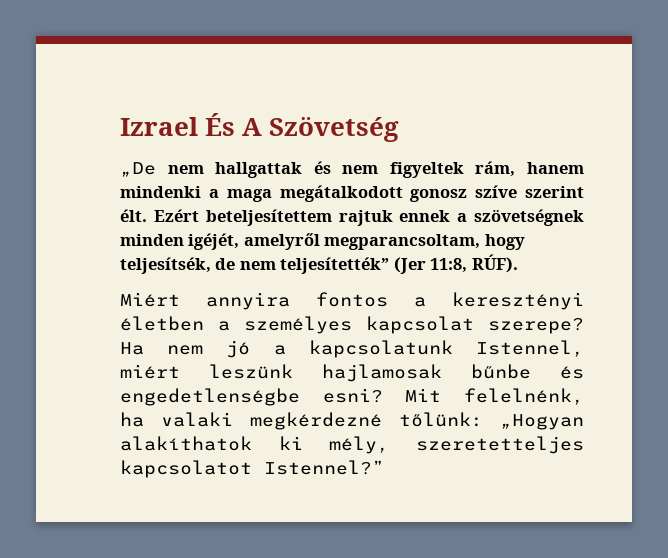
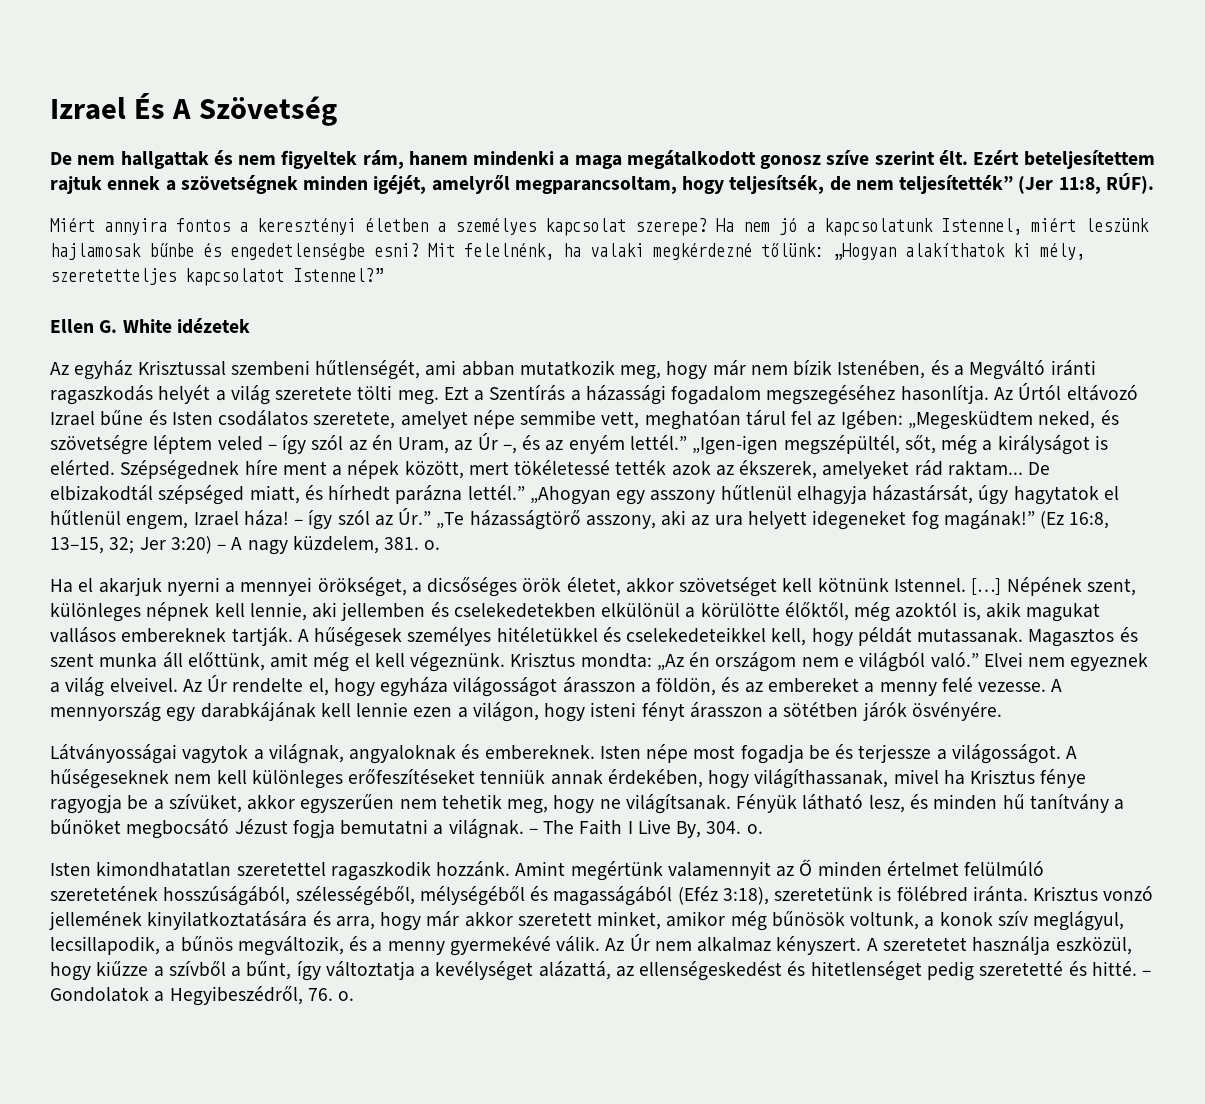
[120,162,156,177] „De -> [50,152,72,165] De
(384, 467) none -> [50,318,250,334] [50,360,1096,380] [50,383,1138,405] [50,410,1119,430] [50,433,1108,455] [50,460,1051,480] [50,485,1119,505] [50,508,1110,530] [50,536,441,555] [50,577,1136,597] [50,602,1101,622] [50,627,1138,647] [50,652,1149,672] [50,675,1063,697] [50,702,1002,722] [50,744,1078,764] [50,769,1087,789] [50,794,1125,814] [50,819,763,839] [50,859,1045,881] [50,886,1154,906] [49,911,1125,931] [50,934,1132,956] [50,961,1152,981] [50,986,355,1006] // Ellen G. White idézetek // Az egyház Krisztussal szembeni hűtlenségét, ami abban mutatkozik meg, hogy már nem bízik Istenében, és a Megváltó iránti ragaszkodás helyét a világ szeretete tölti meg. Ezt a Szentírás a házassági fogadalom megszegéséhez hasonlítja. Az Úrtól eltávozó Izrael bűne és Isten csodálatos szeretete, amelyet népe semmibe vett, meghatóan tárul fel az Igében: „Megesküdtem neked, és szövetségre léptem veled – így szól az én Uram, az Úr –, és az enyém lettél.” „Igen-igen megszépültél, sőt, még a királyságot is elérted. Szépségednek híre ment a népek között, mert tökéletessé tették azok az ékszerek, amelyeket rád raktam... De elbizakodtál szépséged miatt, és hírhedt parázna lettél.” „Ahogyan egy asszony hűtlenül elhagyja házastársát, úgy hagytatok el hűtlenül engem, Izrael háza! – így szól az Úr.” „Te házasságtörő asszony, aki az ura helyett idegeneket fog magának!” (Ez 16:8, 13–15, 32; Jer 3:20) – A nagy küzdelem, 381. o. // Ha el akarjuk nyerni a mennyei örökséget, a dicsőséges örök életet, akkor szövetséget kell kötnünk Istennel. […] Népének szent, különleges népnek kell lennie, aki jellemben és cselekedetekben elkülönül a körülötte élőktől, még azoktól is, akik magukat vallásos embereknek tartják. A hűségesek személyes hitéletükkel és cselekedeteikkel kell, hogy példát mutassanak. Magasztos és szent munka áll előttünk, amit még el kell végeznünk. Krisztus mondta: „Az én országom nem e világból való.” Elvei nem egyeznek a világ elveivel. Az Úr rendelte el, hogy egyháza világosságot árasszon a földön, és az embereket a menny felé vezesse. A mennyország egy darabkájának kell lennie ezen a világon, hogy isteni fényt árasszon a sötétben járók ösvényére. // Látványosságai vagytok a világnak, angyaloknak és embereknek. Isten népe most fogadja be és terjessze a világosságot. A hűségeseknek nem kell különleges erőfeszítéseket tenniük annak érdekében, hogy világíthassanak, mivel ha Krisztus fénye ragyogja be a szívüket, akkor egyszerűen nem tehetik meg, hogy ne világítsanak. Fényük látható lesz, és minden hű tanítvány a bűnöket megbocsátó Jézust fogja bemutatni a világnak. – The Faith I Live By, 304. o. // Isten kimondhatatlan szeretettel ragaszkodik hozzánk. Amint megértünk valamennyit az Ő minden értelmet felülmúló szeretetének hosszúságából, szélességéből, mélységéből és magasságából (Eféz 3:18), szeretetünk is fölébred iránta. Krisztus vonzó jellemének kinyilatkoztatására és arra, hogy már akkor szeretett minket, amikor még bűnösök voltunk, a konok szív meglágyul, lecsillapodik, a bűnös megváltozik, és a menny gyermekévé válik. Az Úr nem alkalmaz kényszert. A szeretetet használja eszközül, hogy kiűzze a szívből a bűnt, így változtatja a kevélységet alázattá, az ellenségeskedést és hitetlenséget pedig szeretetté és hitté. – Gondolatok a Hegyibeszédről, 76. o.

